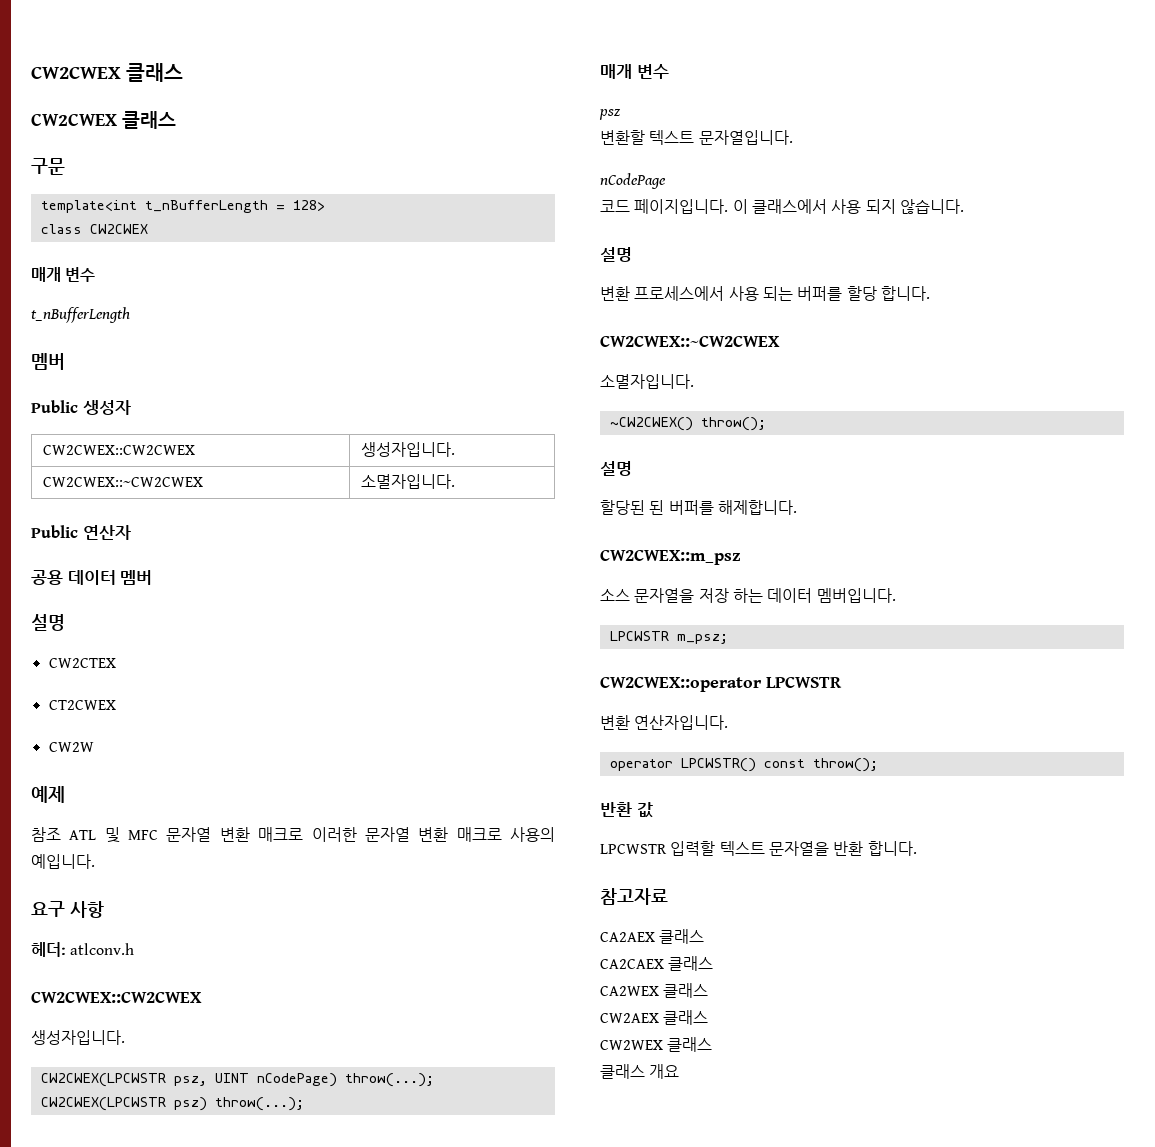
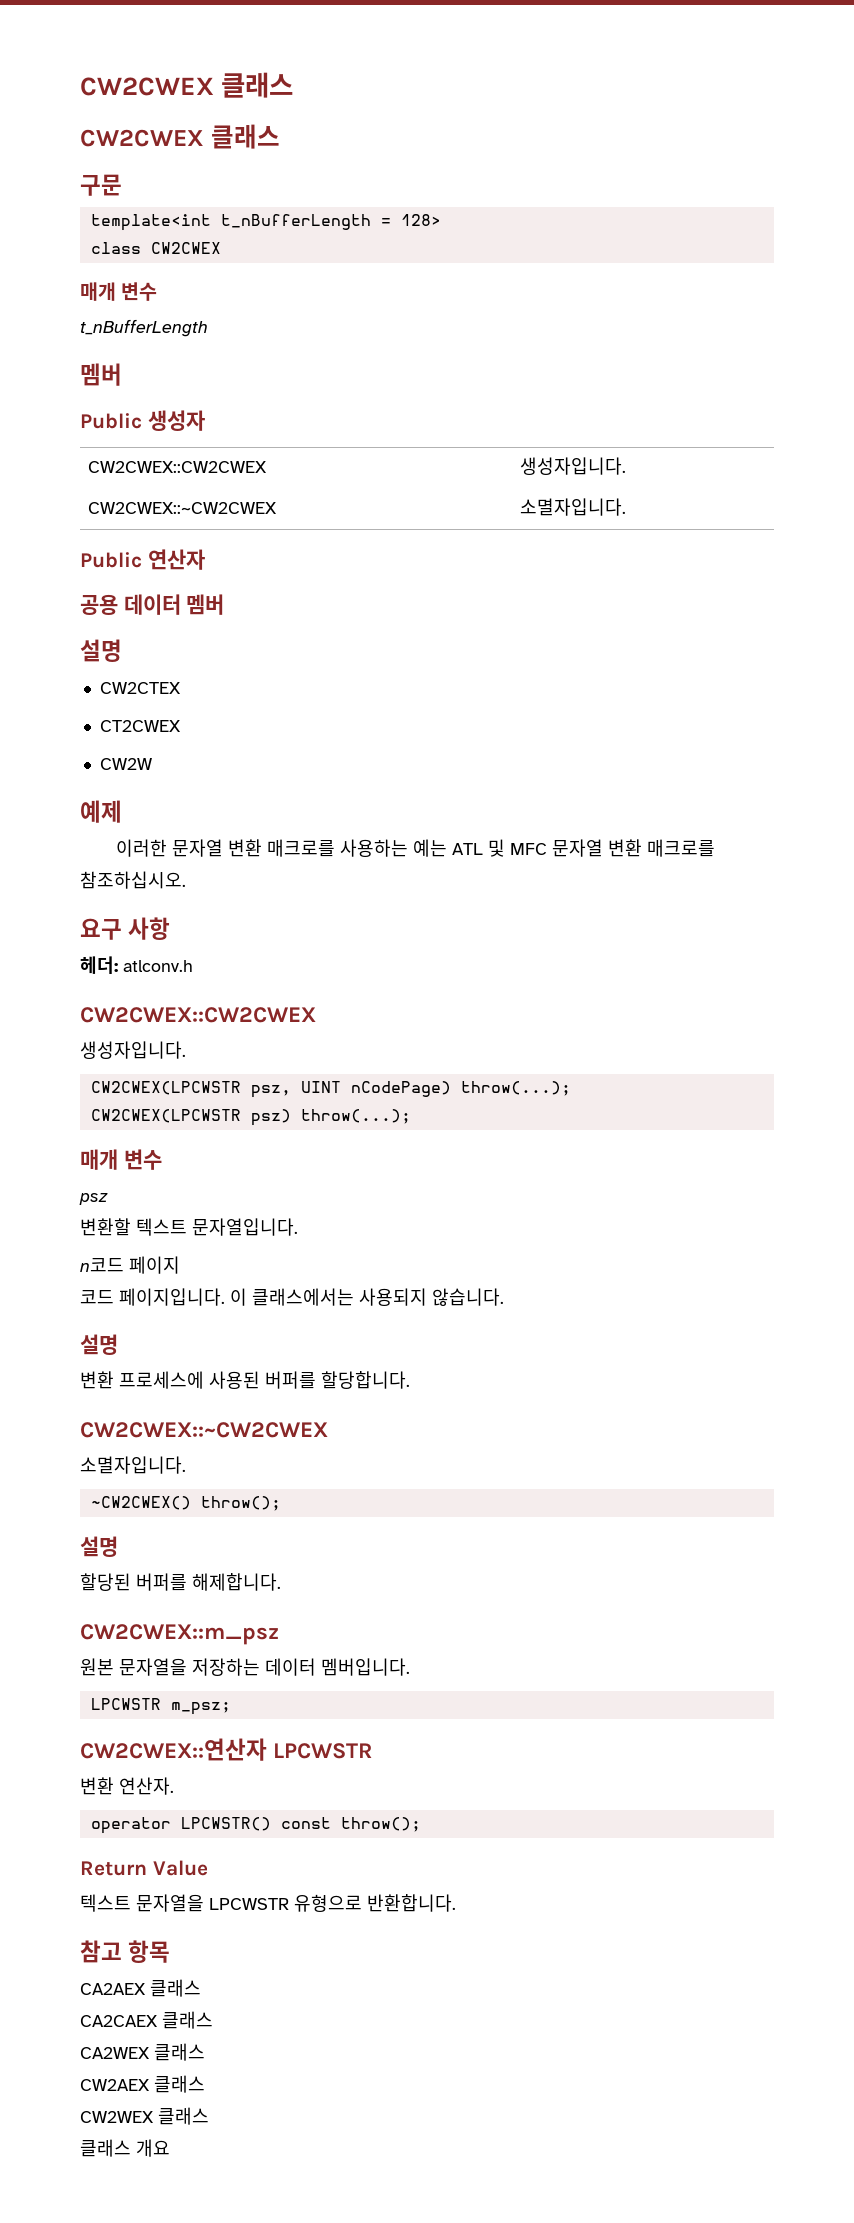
[31,827,61,842] 참조 -> [115,839,447,857] 이러한 문자열 변환 매크로를 사용하는 예는
[258,827,556,842] [31,854,95,869] 매크로 이러한 문자열 변환 매크로 사용의 예입니다. -> [646,839,715,857] [80,871,186,889] 매크로를 참조하십시오.
[600,173,666,189] nCodePage -> [80,1256,180,1274] n코드 페이지
[751,199,896,214] 클래스에서 사용 되지 -> [252,1288,427,1306] 클래스에서는 사용되지
[634,286,930,301] 프로세스에서 사용 되는 버퍼를 할당 합니다. -> [119,1371,410,1389] 프로세스에 사용된 버퍼를 할당합니다.
[649,500,665,515] 된 -> (131, 1582) none
[600,588,763,603] 소스 문자열을 저장 하는 -> [80,1658,260,1676] 원본 문자열을 저장하는
[600,677,762,692] CW2CWEX::operator -> [80,1738,267,1761] CW2CWEX::연산자
[634,715,729,730] 연산자입니다. -> [119,1777,174,1795] 연산자.
[600,802,653,818] [600,841,917,856] [600,888,668,905] 반환 값 // LPCWSTR 입력할 텍스트 문자열을 반환 합니다. // 참고자료 -> [80,1860,208,1876] [80,1894,456,1912] [80,1940,171,1963] Return Value // 텍스트 문자열을 LPCWSTR 유형으로 반환합니다. // 참고 항목

